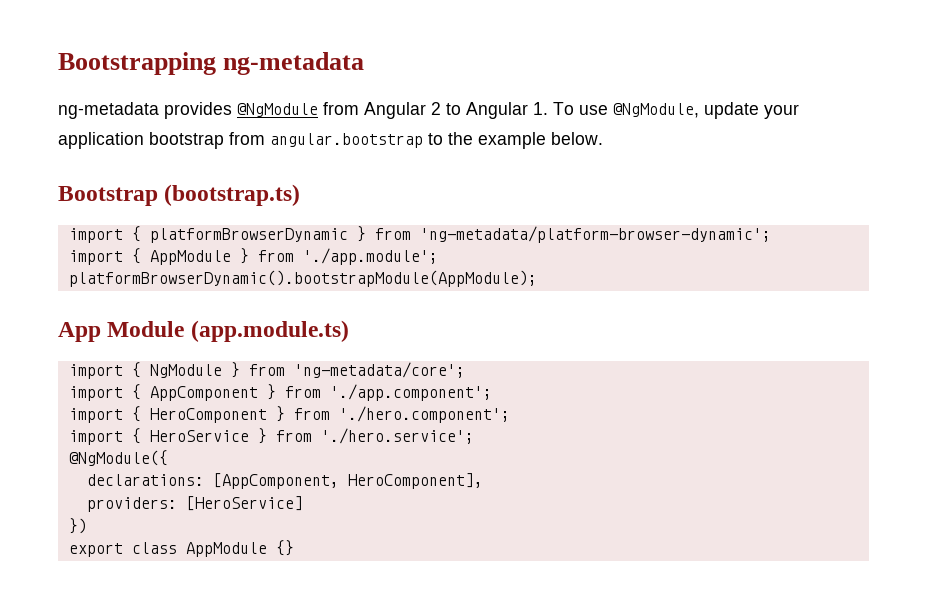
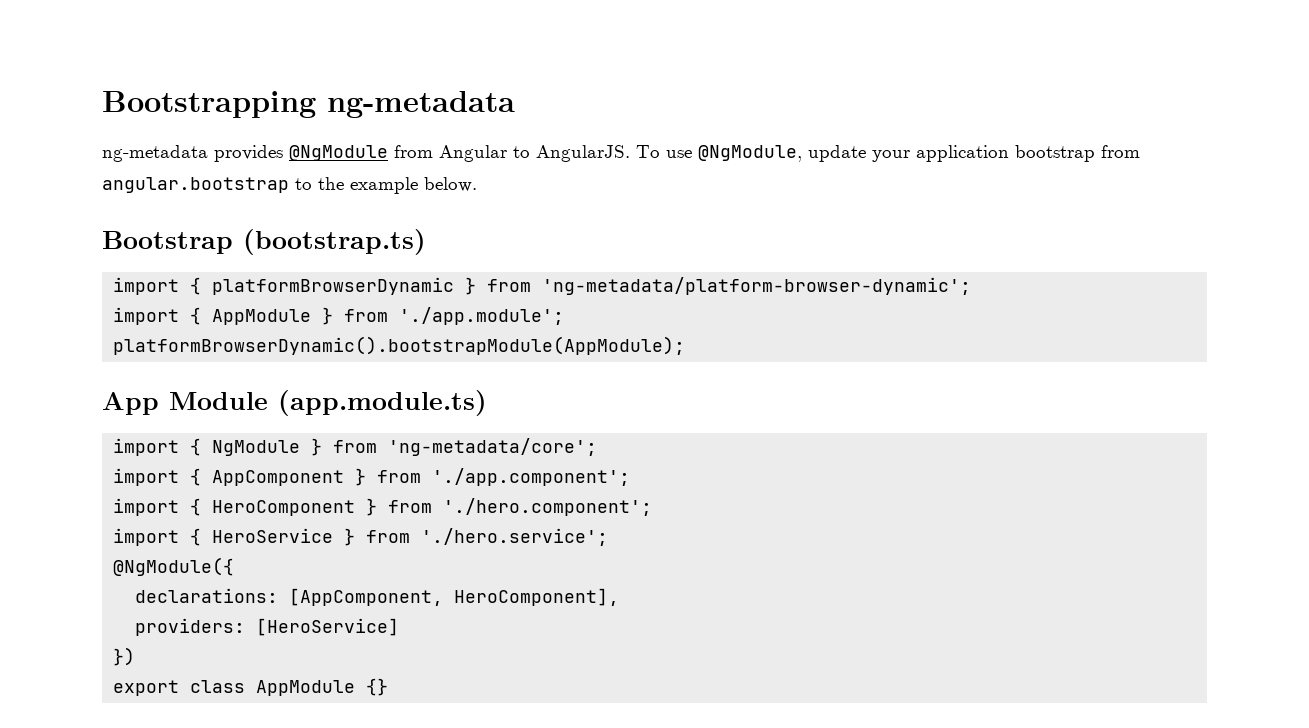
[431,102,548,119] 2 to Angular 1. -> [513,145,630,162] to AngularJS.

